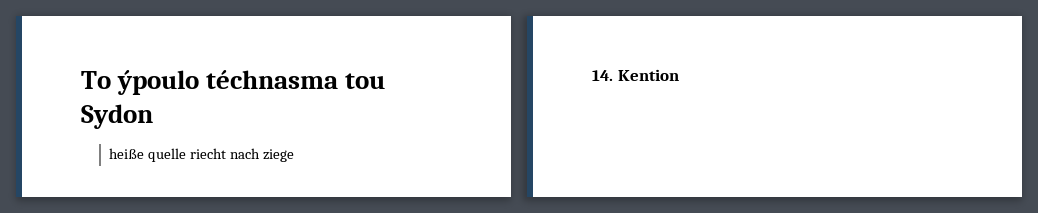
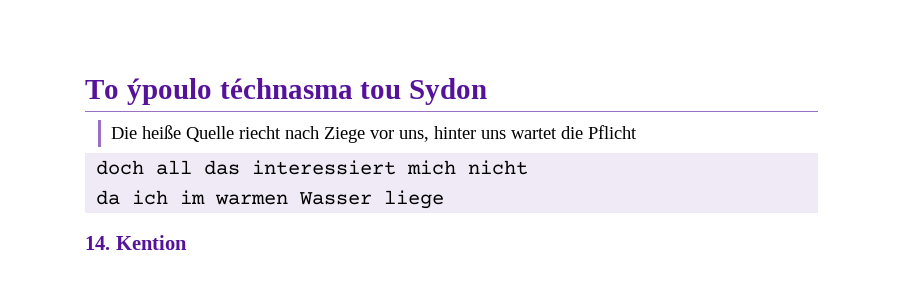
[109,148,294,162] heiße quelle riecht nach ziege -> [111,125,638,143] [96,160,529,175] [96,190,445,209] Die heiße Quelle riecht nach Ziege vor uns, hinter uns wartet die Pflicht // doch all das interessiert mich nicht // da ich im warmen Wasser liege

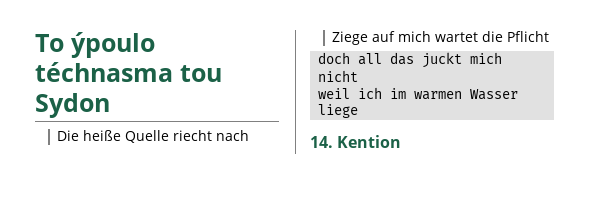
[370,126,507,142] vor uns, hinter uns -> [372,31,432,42] auf mich
[252,160,397,175] interessiert -> [422,52,463,68] juckt
[96,190,121,205] da -> [318,88,351,99] weil

